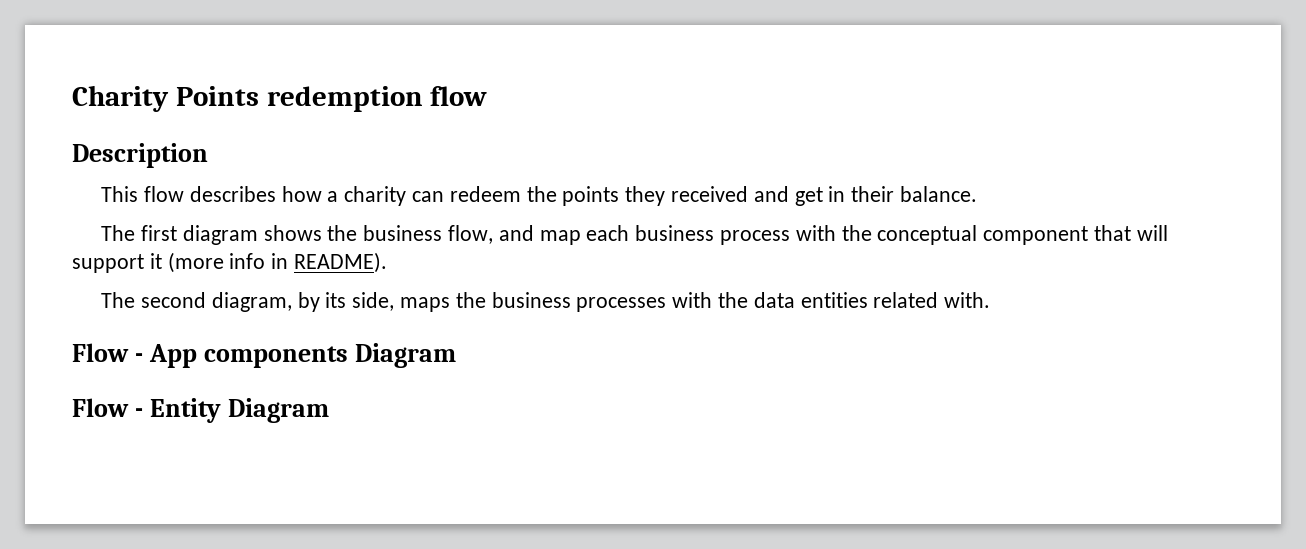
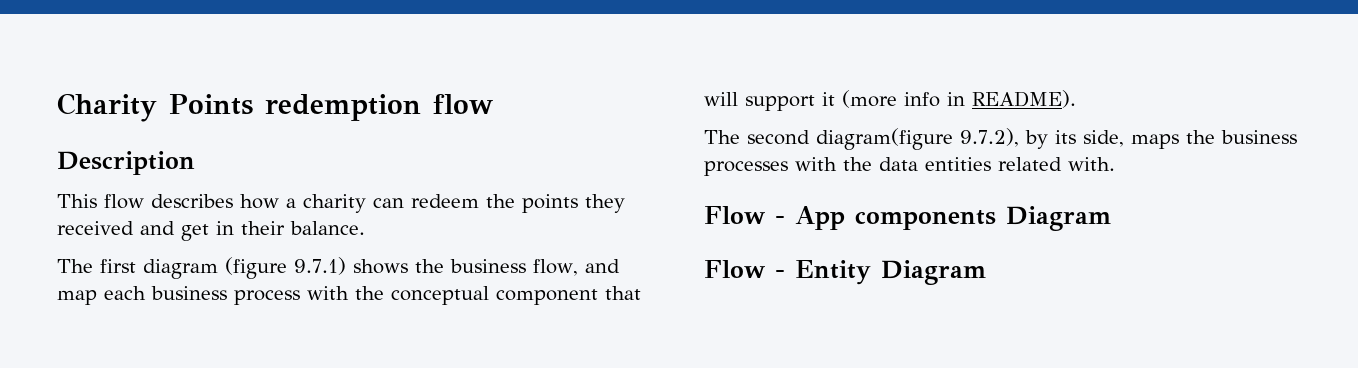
(258, 235) none -> [225,257,346,279] (figure 9.7.1)
[211,292,292,312] diagram, -> [816,128,1019,150] diagram(figure 9.7.2),

